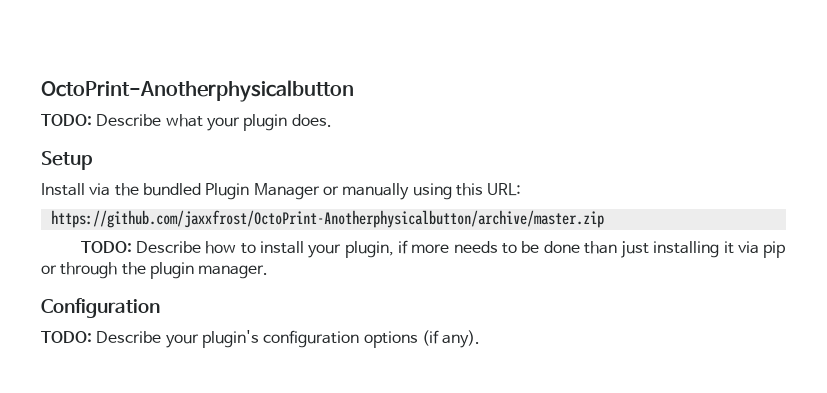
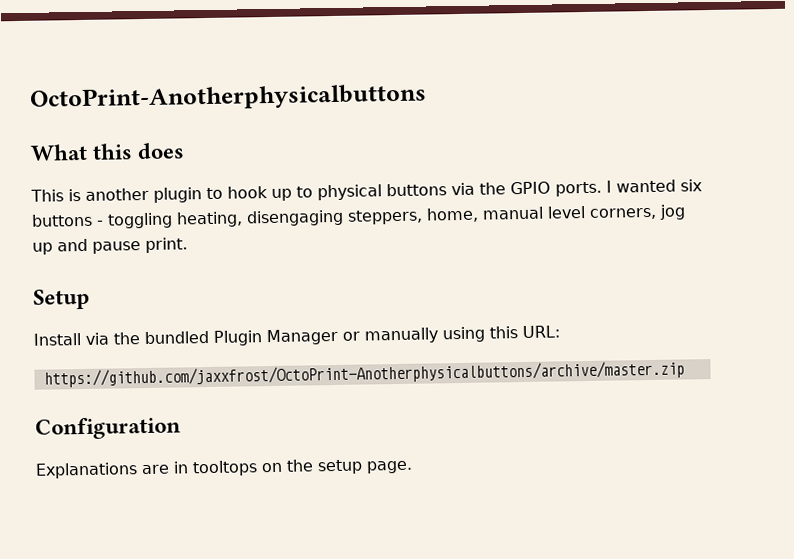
[41,80,354,102] [41,114,332,131] OctoPrint-Anotherphysicalbutton // TODO: Describe what your plugin does. -> [29,83,427,112] [30,142,186,161] [30,179,702,203] [31,204,686,229] [32,237,188,255] OctoPrint-Anotherphysicalbuttons // What this does // This is another plugin to hook up to physical buttons via the GPIO ports. I wanted six buttons - toggling heating, disengaging steppers, home, manual level corners, jog up and pause print.
[50,210,604,228] [80,240,786,258] [41,262,269,279] [41,298,160,318] [41,330,481,348] https://github.com/jaxxfrost/OctoPrint-Anotherphysicalbutton/archive/master.zip // TODO: Describe how to install your plugin, if more needs to be done than just installing it via pip or through the plugin manager. // Configuration // TODO: Describe your plugin's configuration options (if any). -> [43,360,685,388] [35,416,181,440] [35,459,413,479] https://github.com/jaxxfrost/OctoPrint-Anotherphysicalbuttons/archive/master.zip // Configuration // Explanations are in tooltops on the setup page.

